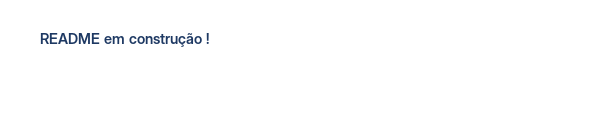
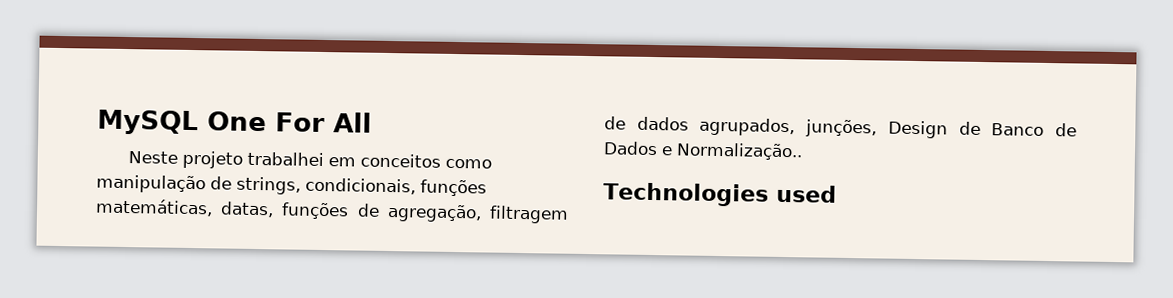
[40,33,209,47] README em construção ! -> [97,109,372,136] [128,150,493,169] [96,174,487,197] [95,198,569,224] [604,116,1077,139] [603,141,803,161] [603,182,837,207] MySQL One For All // Neste projeto trabalhei em conceitos como manipulação de strings, condicionais, funções matemáticas, datas, funções de agregação, filtragem de dados agrupados, junções, Design de Banco de Dados e Normalização.. // Technologies used

